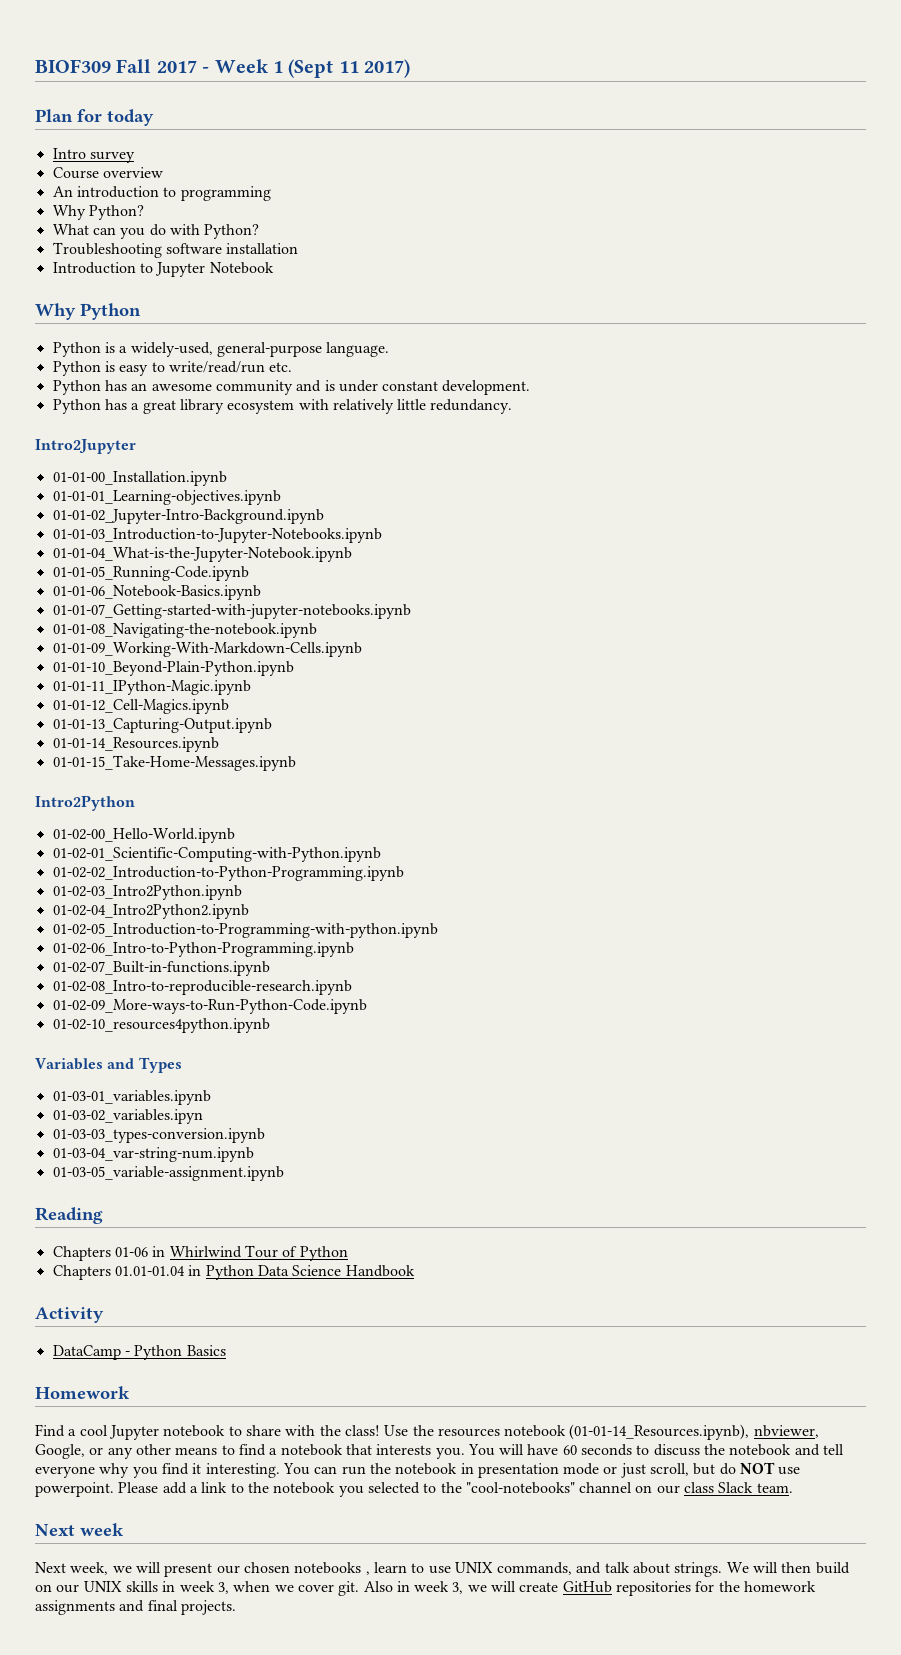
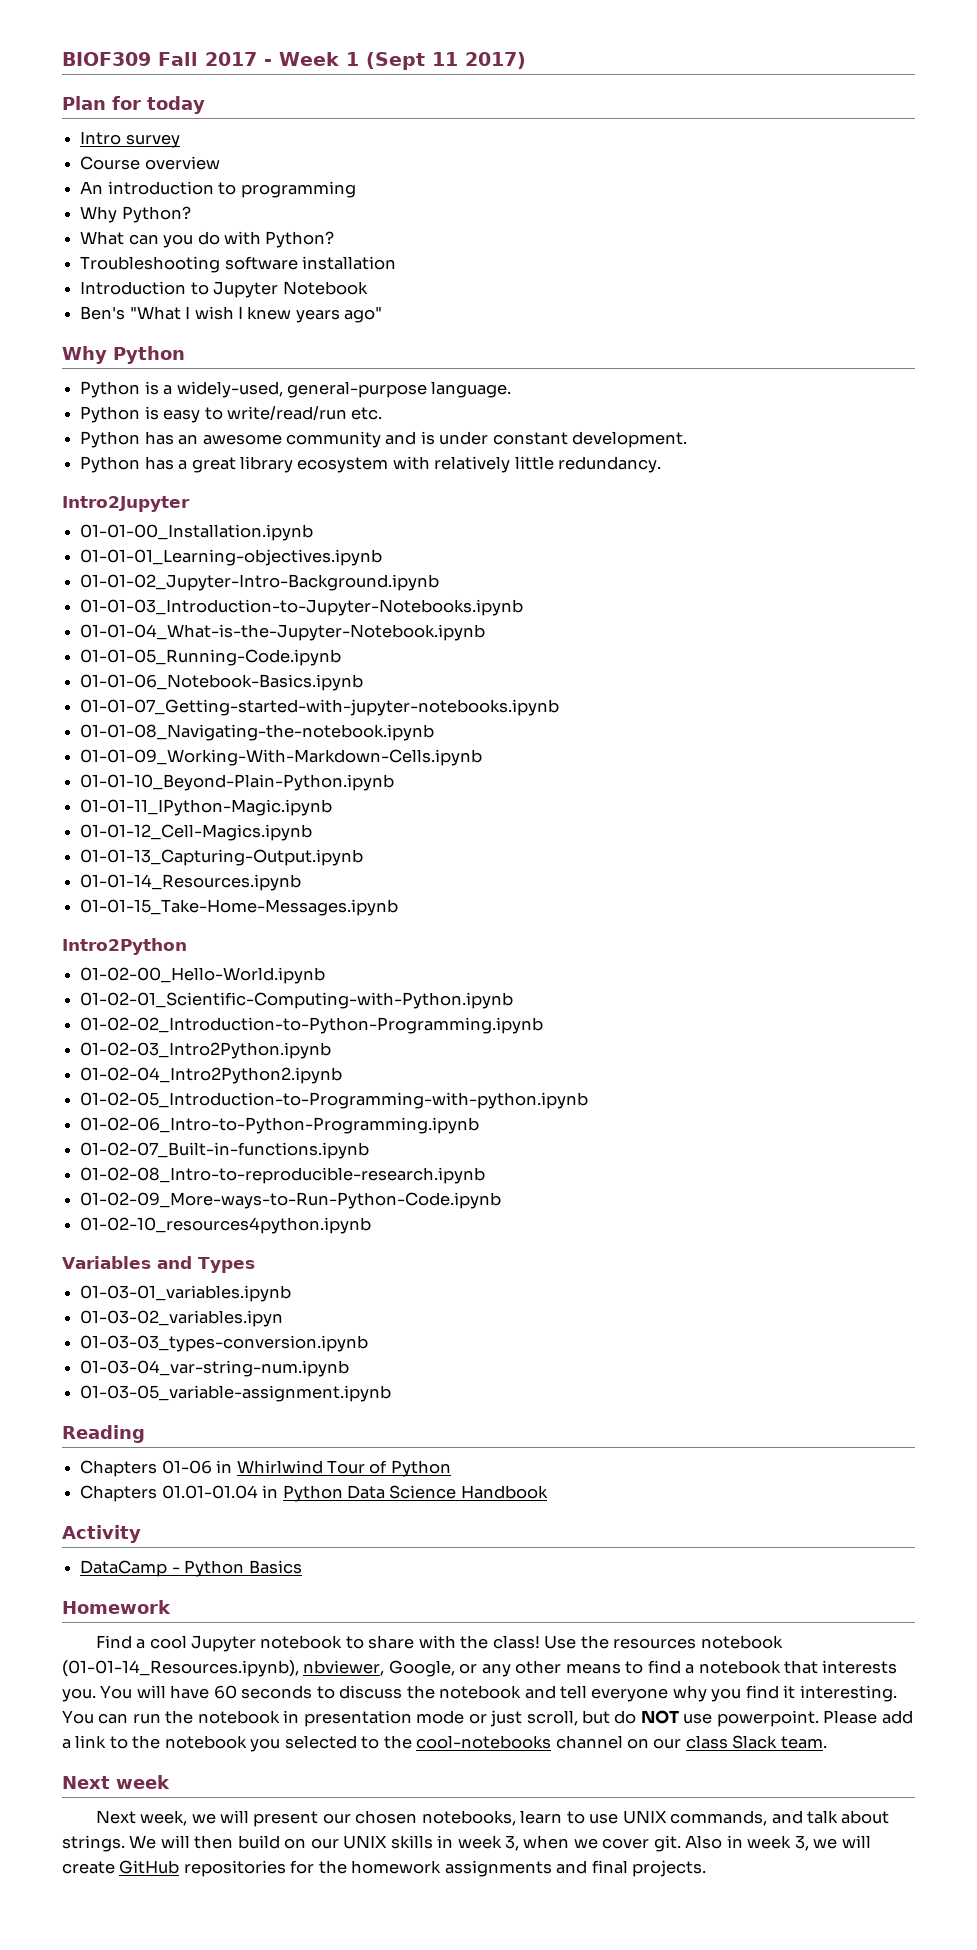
(274, 268) none -> [80,306,383,323] // Ben's "What I wish I knew years ago"
[465,1482,575,1494] "cool-notebooks" -> [416,1735,552,1749] cool-notebooks
[294,1562,370,1575] notebooks , -> [421,1810,516,1826] notebooks,

